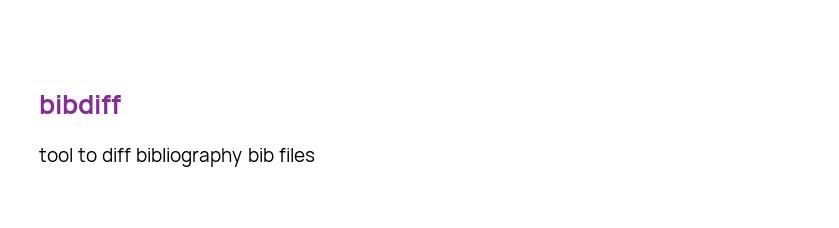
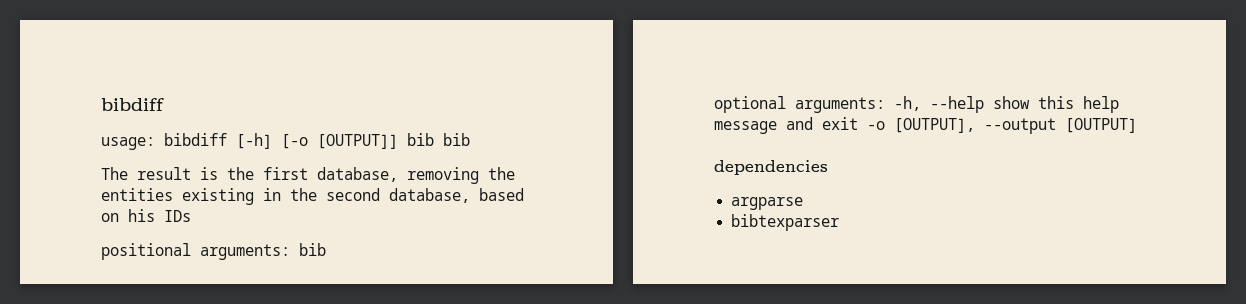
[39,148,315,167] tool to diff bibliography bib files -> [101,133,470,150] [101,167,515,184] [101,188,524,205] [101,209,191,222] [101,243,326,260] [714,96,1119,113] [714,117,1137,134] [714,160,828,175] [731,197,804,210] [731,214,840,231] usage: bibdiff [-h] [-o [OUTPUT]] bib bib // The result is the first database, removing the entities existing in the second database, based on his IDs // positional arguments: bib // optional arguments: -h, --help show this help message and exit -o [OUTPUT], --output [OUTPUT] // dependencies // argparse // bibtexparser

